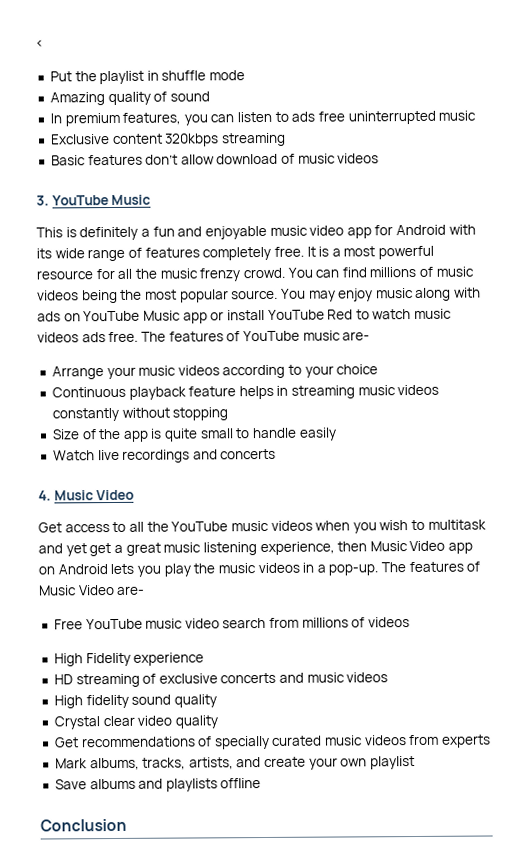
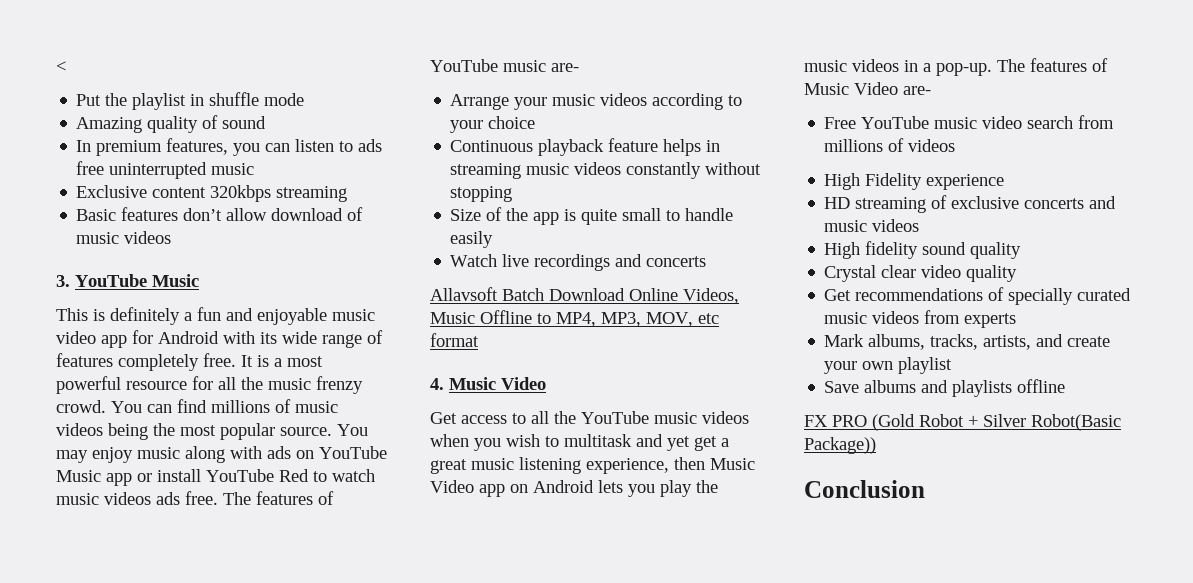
(277, 454) none -> [430,287,739,304] [430,310,719,327] [430,333,479,347] // Allavsoft Batch Download Online Videos, Music Offline to MP4, MP3, MOV, etc format
(262, 783) none -> [804,414,1121,431] [804,437,876,454] // FX PRO (Gold Robot + Silver Robot(Basic Package))

